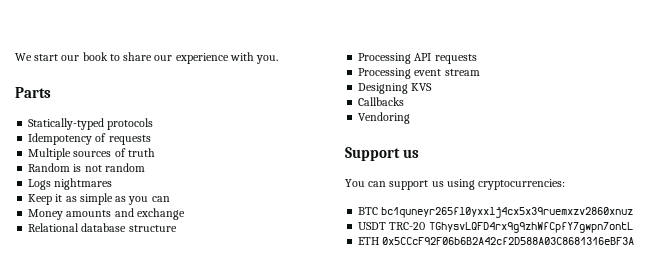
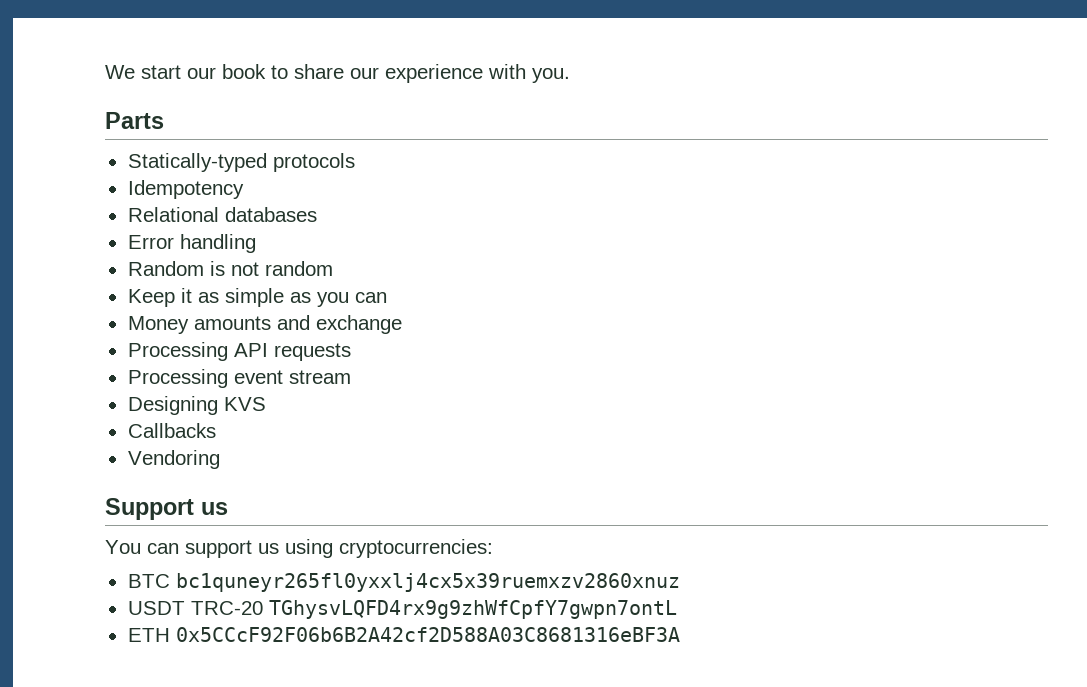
[95,133,151,145] [28,148,155,160] of requests // Multiple sources of truth -> [127,207,317,222] [127,234,256,253] // Relational databases // Error handling
[28,178,113,190] // Logs nightmares -> (333, 268) none
[28,223,177,232] // Relational database structure -> (402, 324) none

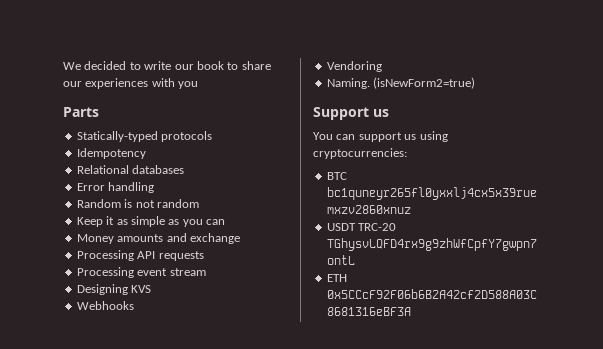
[141,65,181,79] start -> [84,61,172,70] decided to write
[385,64,570,83] experience with you. -> [85,78,199,89] experiences with you
[127,423,216,438] Callbacks -> [76,301,134,310] Webhooks
(220, 459) none -> [326,77,476,89] // Naming. (isNewForm2=true)

